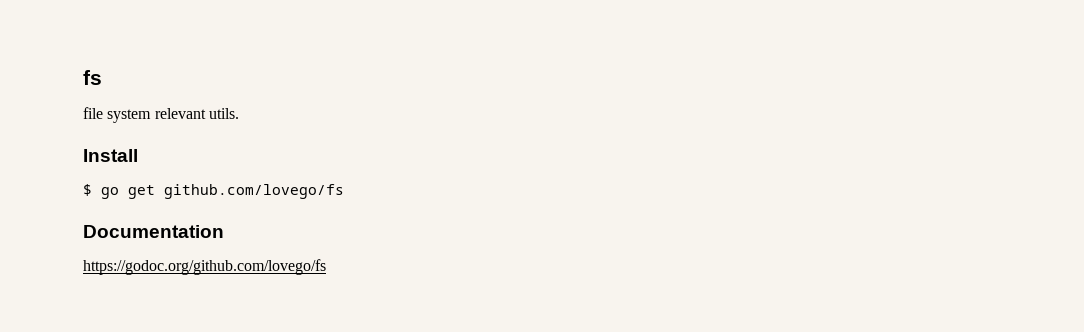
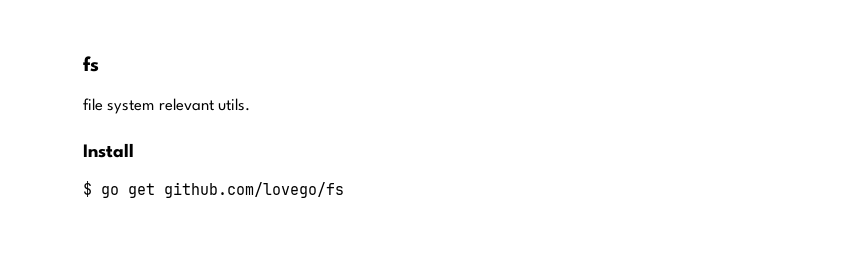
[83,225,224,238] [83,259,326,275] // Documentation // https://godoc.org/github.com/lovego/fs -> (344, 190) none

